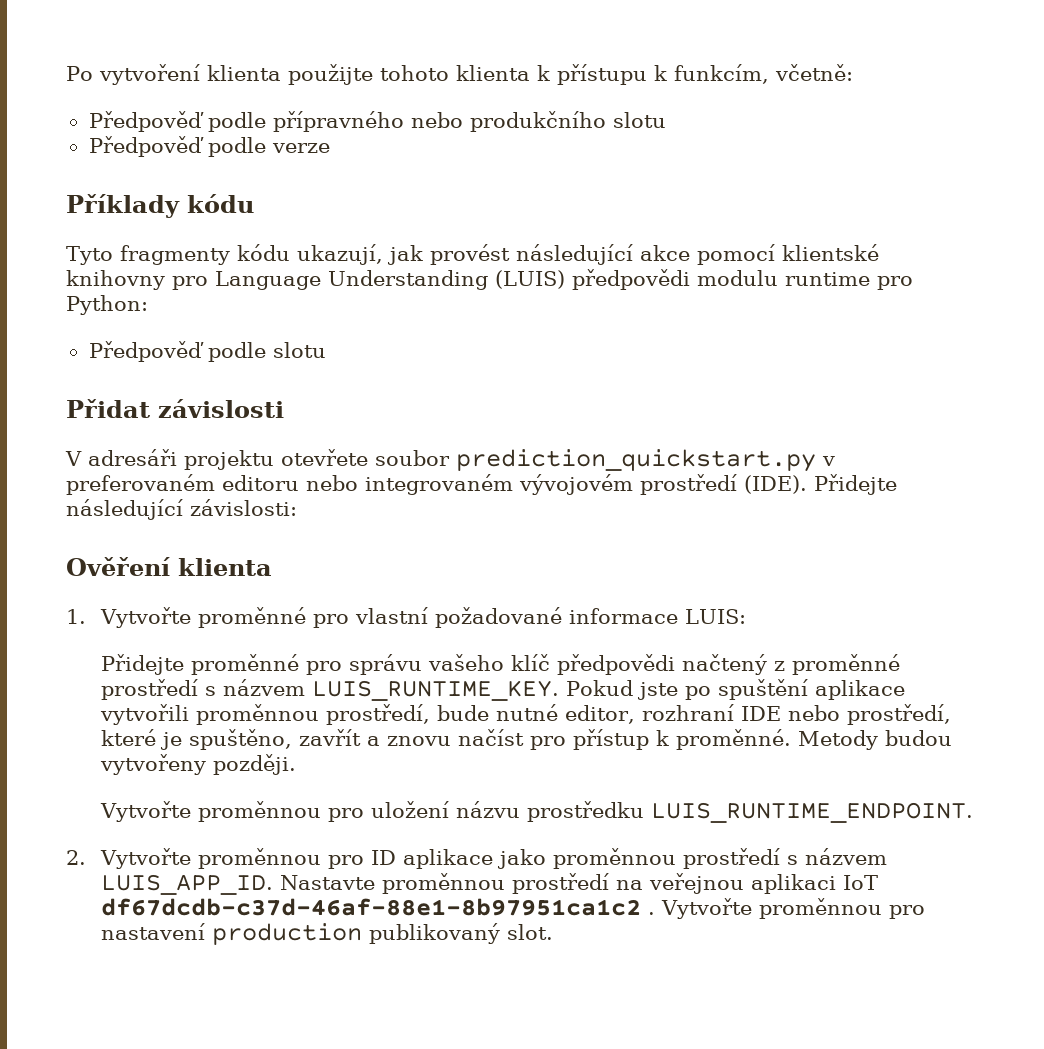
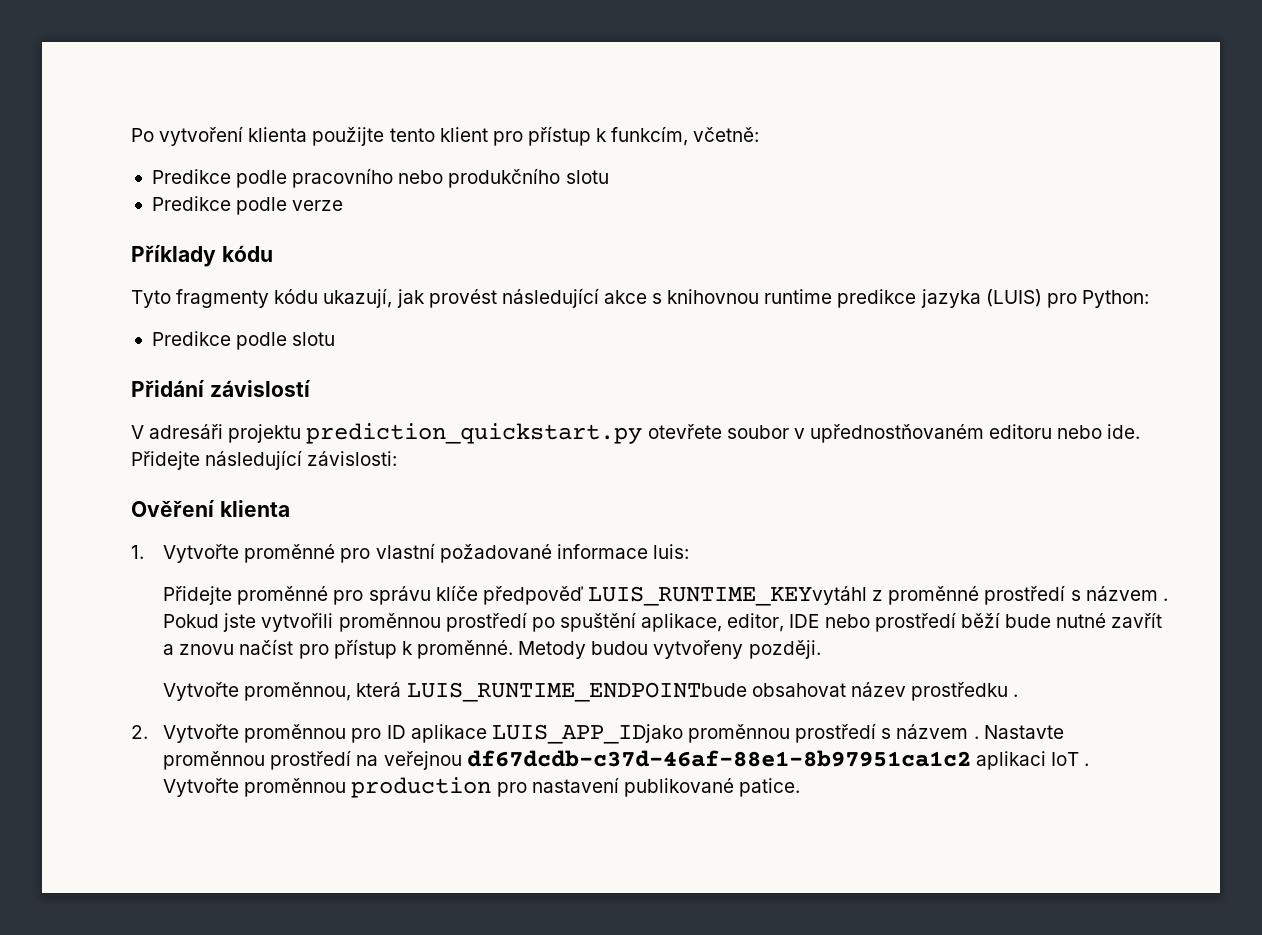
[379,64,647,85] tohoto klienta k přístupu -> [389,126,591,146] tento klient pro přístup
[88,111,404,132] Předpověď podle přípravného -> [151,168,394,188] Predikce podle pracovního
[88,136,204,157] Předpověď -> [151,196,231,211] Predikce
[697,244,879,265] [66,269,870,290] pomocí klientské knihovny pro Language Understanding (LUIS) předpovědi modulu runtime -> [652,289,1042,308] s knihovnou runtime predikce jazyka (LUIS)
[88,341,204,362] Předpověď -> [151,331,231,346] Predikce
[66,399,284,418] Přidat závislosti -> [131,380,310,397] Přidání závislostí
(274, 460) none -> [306,423,643,444] prediction_quickstart.py
[456,449,835,472] [66,474,807,495] prediction_quickstart.py v preferovaném editoru nebo integrovaném vývojovém prostředí (IDE). -> [793,424,1141,443] v upřednostňovaném editoru nebo ide.
[685,609,747,624] LUIS: -> [652,544,689,559] luis:
[428,654,768,675] vašeho klíč předpovědi načtený -> [435,585,867,606] klíče předpověď LUIS_RUNTIME_KEYvytáhl
[312,680,560,701] LUIS_RUNTIME_KEY. -> [1162,598,1168,601] .
[685,679,906,700] [100,704,952,725] [101,729,293,750] po spuštění aplikace vytvořili proměnnou prostředí, bude nutné editor, rozhraní IDE nebo prostředí, které je spuštěno, -> [261,612,1107,632] vytvořili proměnnou prostředí po spuštění aplikace, editor, IDE nebo prostředí běží bude nutné
[198,801,974,823] proměnnou pro uložení názvu prostředku LUIS_RUNTIME_ENDPOINT. -> [244,682,1019,702] proměnnou, která LUIS_RUNTIME_ENDPOINTbude obsahovat název prostředku .
[497,849,547,869] jako -> [491,724,683,744] LUIS_APP_IDjako
[101,874,274,895] LUIS_APP_ID. -> [973,736,979,739] .
(745, 883) none -> [466,750,971,767] df67dcdb-c37d-46af-88e1-8b97951ca1c2
[101,898,642,916] df67dcdb-c37d-46af-88e1-8b97951ca1c2 -> (1079, 759) none
(883, 908) none -> [351,777,492,798] production
[212,923,554,945] production publikovaný slot. -> [623,778,800,797] publikované patice.

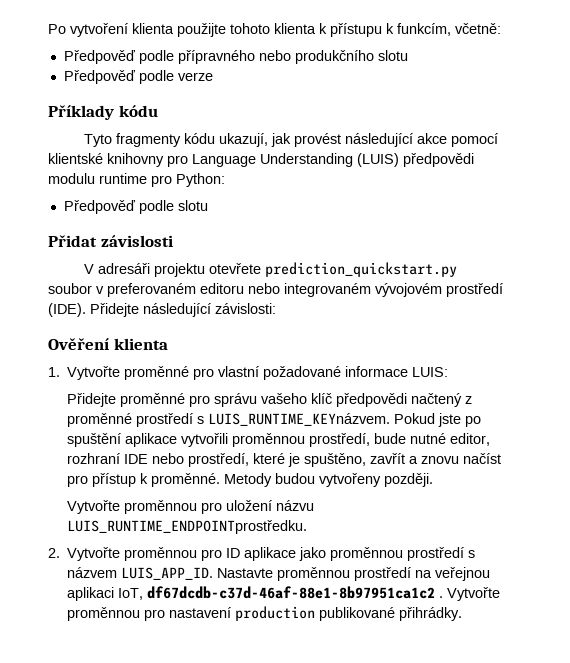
[389,126,591,146] tento klient pro přístup -> [230,23,382,37] tohoto klienta k přístupu
[151,168,394,188] Predikce podle pracovního -> [63,50,255,64] Předpověď podle přípravného
[151,196,231,211] Predikce -> [63,70,136,84] Předpověď
[652,289,1042,308] s knihovnou runtime predikce jazyka (LUIS) -> [450,133,498,147] [48,153,474,167] [48,173,147,184] pomocí klientské knihovny pro Language Understanding (LUIS) předpovědi modulu runtime
[151,331,231,346] Predikce -> [63,200,136,214] Předpověď
[131,380,310,397] Přidání závislostí -> [48,235,173,247] Přidat závislosti
[306,423,722,444] prediction_quickstart.py otevřete -> [208,262,457,277] otevřete prediction_quickstart.py
[809,424,984,443] upřednostňovaném -> [107,283,196,297] preferovaném
[1107,424,1141,439] ide. -> [284,283,503,297] [48,303,86,317] integrovaném vývojovém prostředí (IDE).
[652,544,689,559] luis: -> [412,367,449,377] LUIS:
[435,585,1168,606] [163,612,1107,632] klíče předpověď LUIS_RUNTIME_KEYvytáhl z proměnné prostředí s názvem . Pokud jste vytvořili proměnnou prostředí po spuštění aplikace, editor, IDE nebo prostředí běží bude nutné -> [260,393,472,407] [66,413,481,427] [66,433,490,447] [66,453,366,467] vašeho klíč předpovědi načtený z proměnné prostředí s LUIS_RUNTIME_KEYnázvem. Pokud jste po spuštění aplikace vytvořili proměnnou prostředí, bude nutné editor, rozhraní IDE nebo prostředí, které je spuštěno,
[244,682,1019,702] proměnnou, která LUIS_RUNTIME_ENDPOINTbude obsahovat název prostředku . -> [123,500,314,514] [66,520,307,534] proměnnou pro uložení názvu LUIS_RUNTIME_ENDPOINTprostředku.
[491,724,683,744] LUIS_APP_IDjako -> [299,547,327,561] jako
[973,736,979,739] . -> [121,567,214,580] LUIS_APP_ID.
[466,750,1079,770] df67dcdb-c37d-46af-88e1-8b97951ca1c2 aplikaci IoT -> [67,586,436,601] aplikaci IoT, df67dcdb-c37d-46af-88e1-8b97951ca1c2
[351,777,492,798] production -> (141, 614) none
[623,778,800,797] publikované patice. -> [235,606,463,621] production publikované přihrádky.

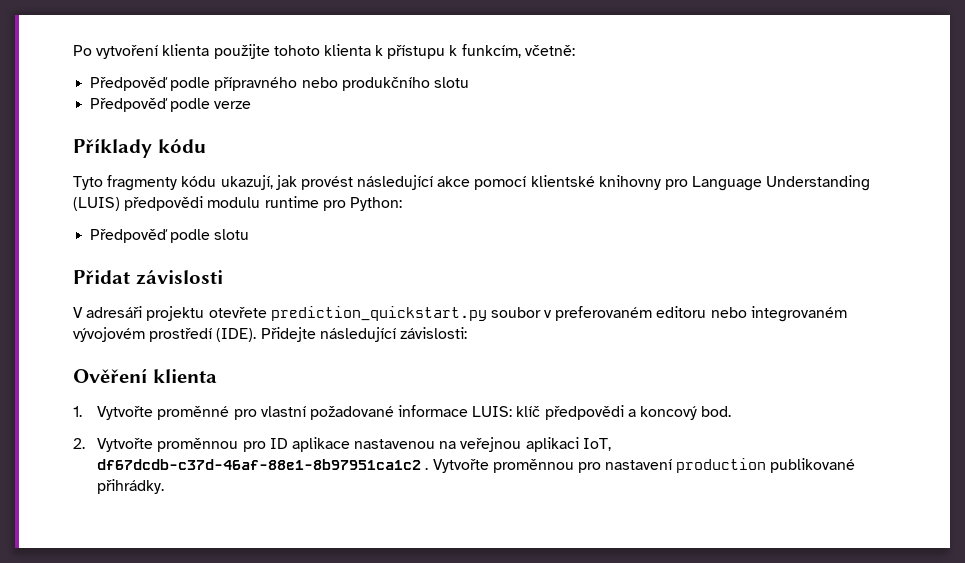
[66,393,472,407] [66,413,481,427] [66,433,490,447] [66,453,501,467] [66,473,433,487] [66,500,314,514] [66,520,307,534] // Přidejte proměnné pro správu vašeho klíč předpovědi načtený z proměnné prostředí s LUIS_RUNTIME_KEYnázvem. Pokud jste po spuštění aplikace vytvořili proměnnou prostředí, bude nutné editor, rozhraní IDE nebo prostředí, které je spuštěno, zavřít a znovu načíst pro přístup k proměnné. Metody budou vytvořeny později. // Vytvořte proměnnou pro uložení názvu LUIS_RUNTIME_ENDPOINTprostředku. -> [516,405,732,420] klíč předpovědi a koncový bod.
[299,547,476,561] [67,567,412,581] jako proměnnou prostředí s názvem LUIS_APP_ID. Nastavte proměnnou prostředí -> [354,439,436,449] nastavenou

